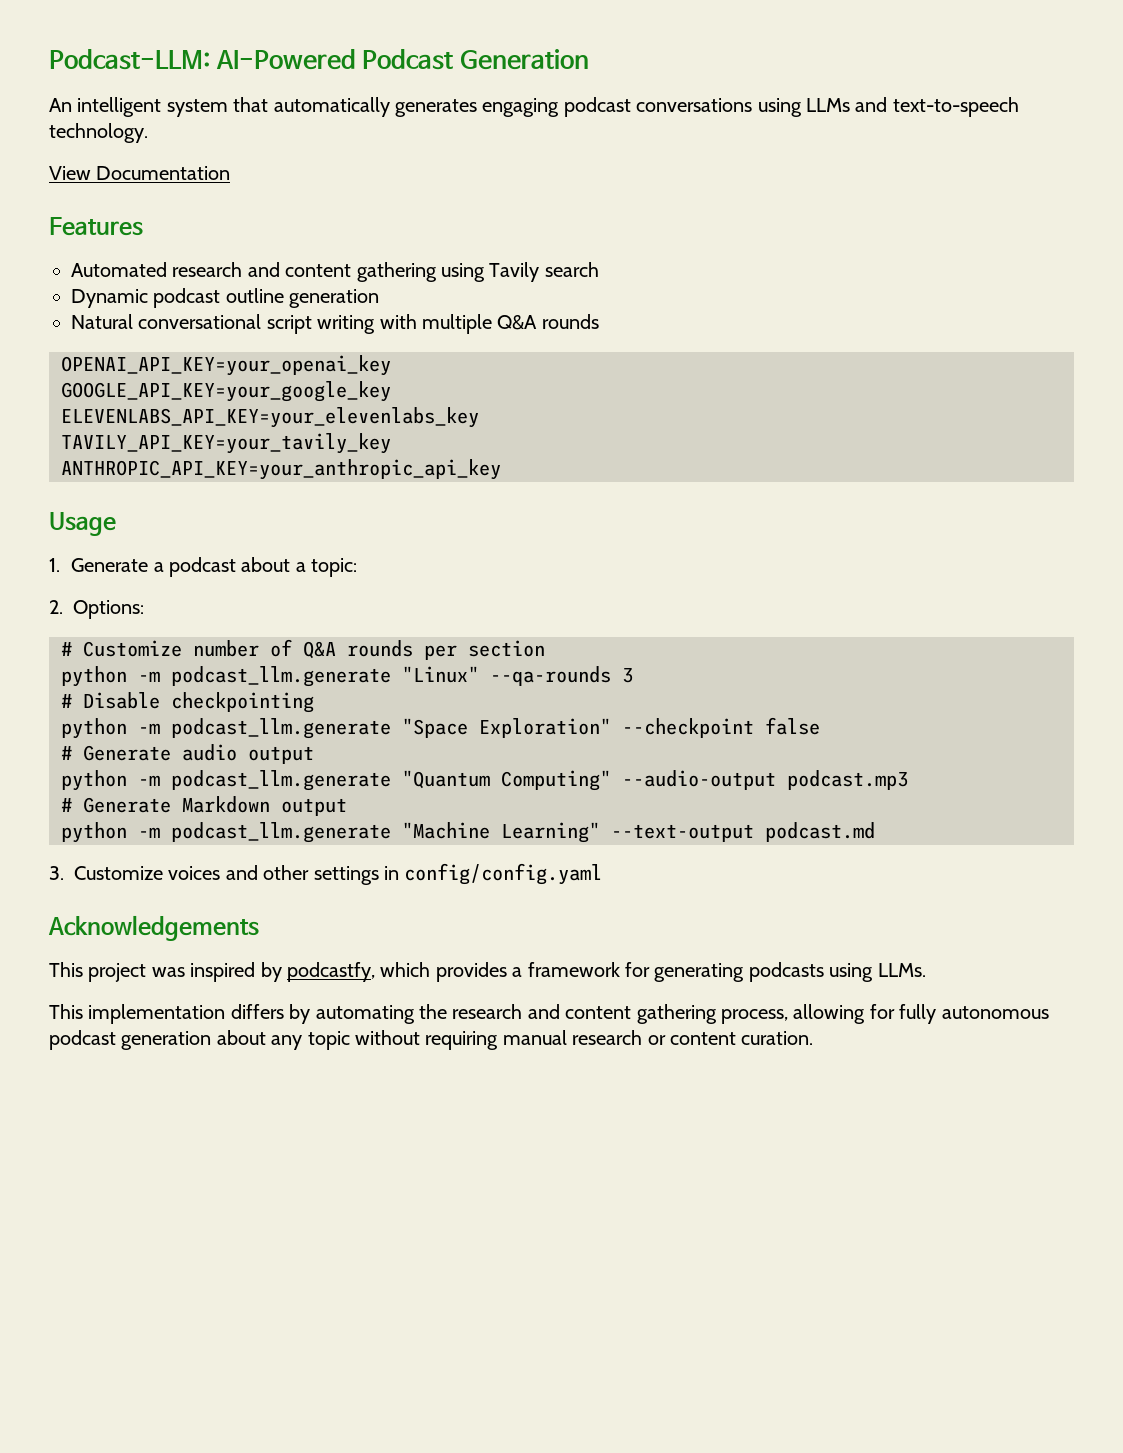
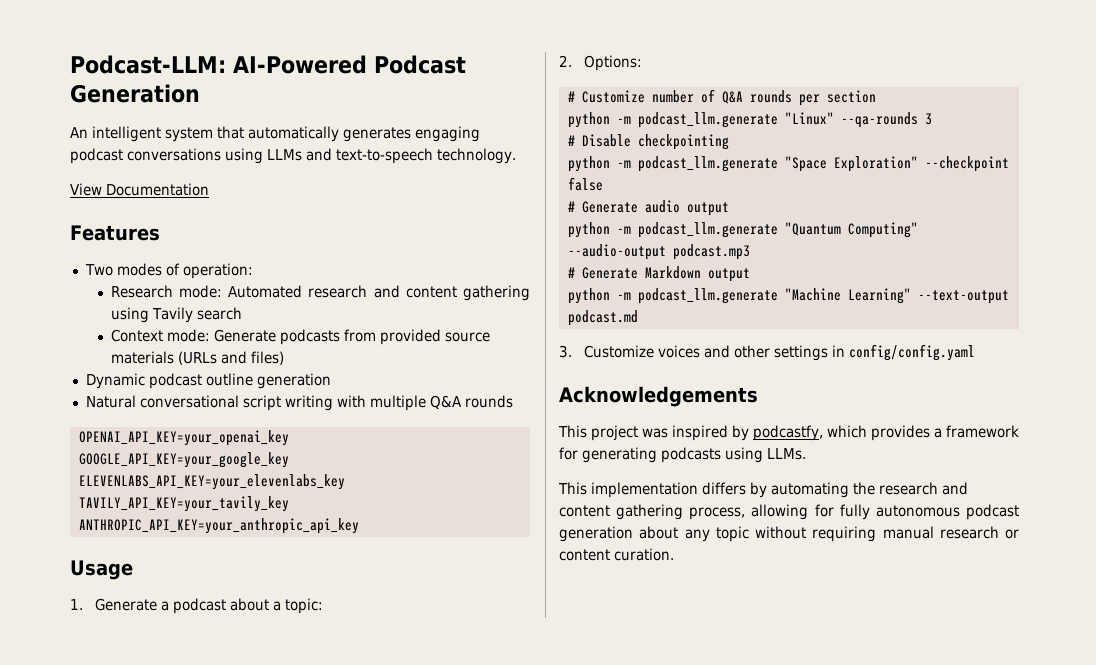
(143, 226) none -> [84,263,253,279] [110,285,223,298] Two modes of operation: // Research mode:
(599, 269) none -> [110,329,490,345] [110,351,284,365] // Context mode: Generate podcasts from provided source materials (URLs and files)

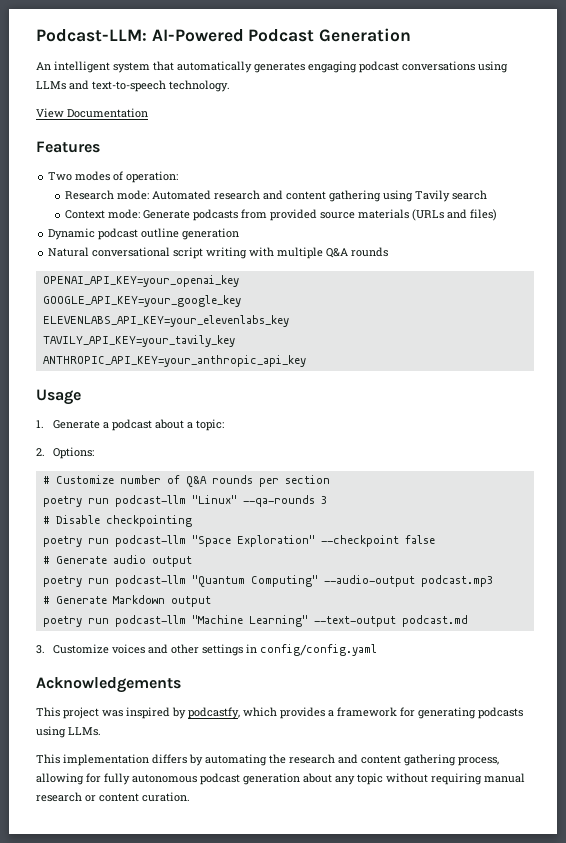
[567,112,778,128] python -m podcast_llm.generate -> [42,495,186,507] poetry run podcast-llm
[567,156,778,172] python -m podcast_llm.generate -> [42,535,186,547] poetry run podcast-llm
[567,222,778,238] python -m podcast_llm.generate -> [42,575,186,587] poetry run podcast-llm
[567,288,778,304] python -m podcast_llm.generate -> [42,615,186,627] poetry run podcast-llm

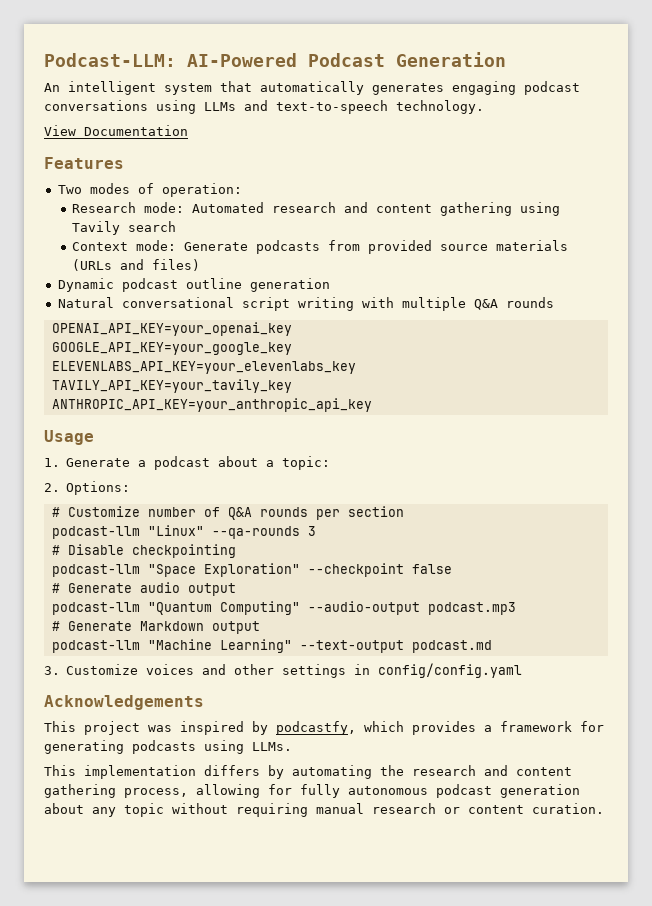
[42,496,109,507] poetry run -> (404, 511) none
[42,536,109,547] poetry run -> (236, 551) none
[42,576,109,587] poetry run -> (236, 589) none
[42,616,109,627] poetry run -> (260, 627) none

